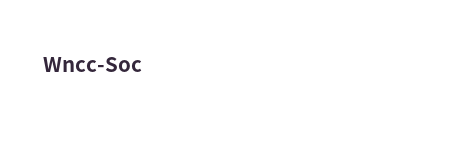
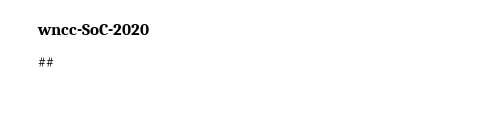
[43,57,142,72] Wncc-Soc -> [37,24,149,35] [38,57,54,67] wncc-SoC-2020 // ##

